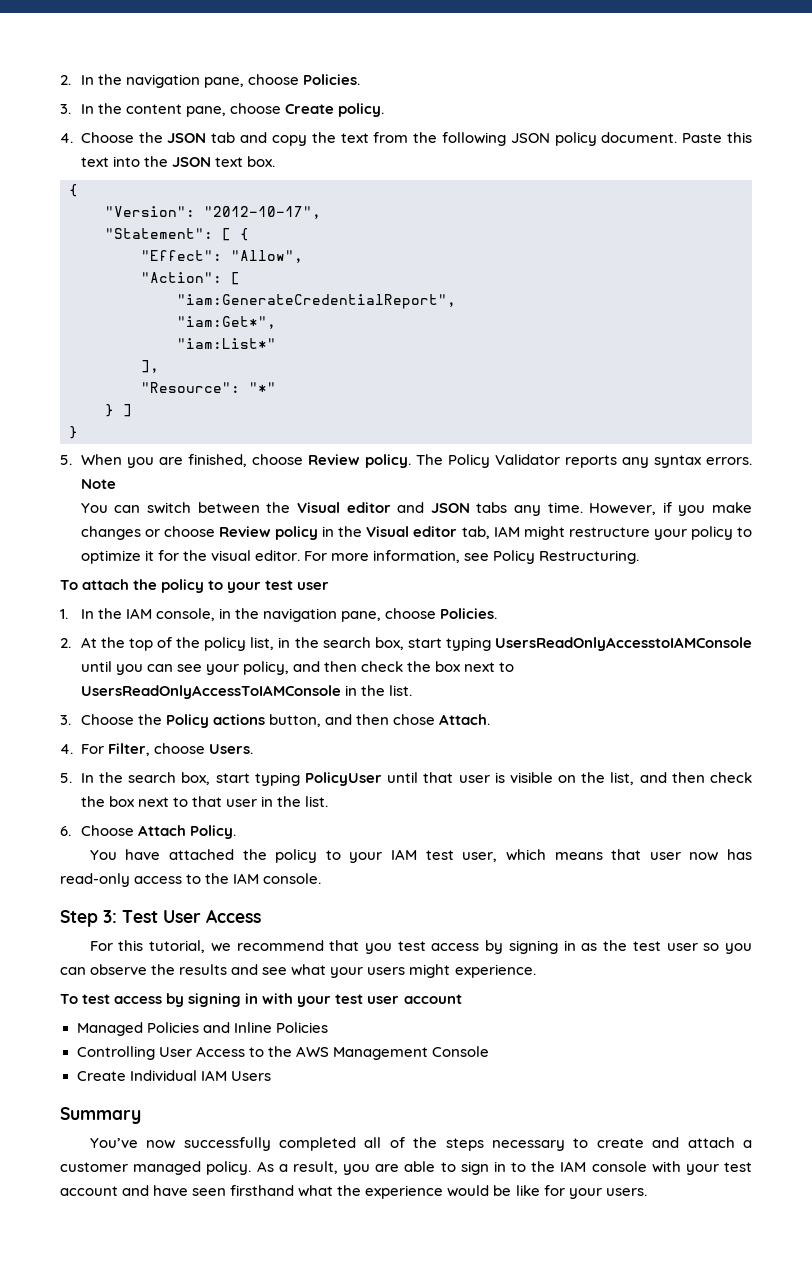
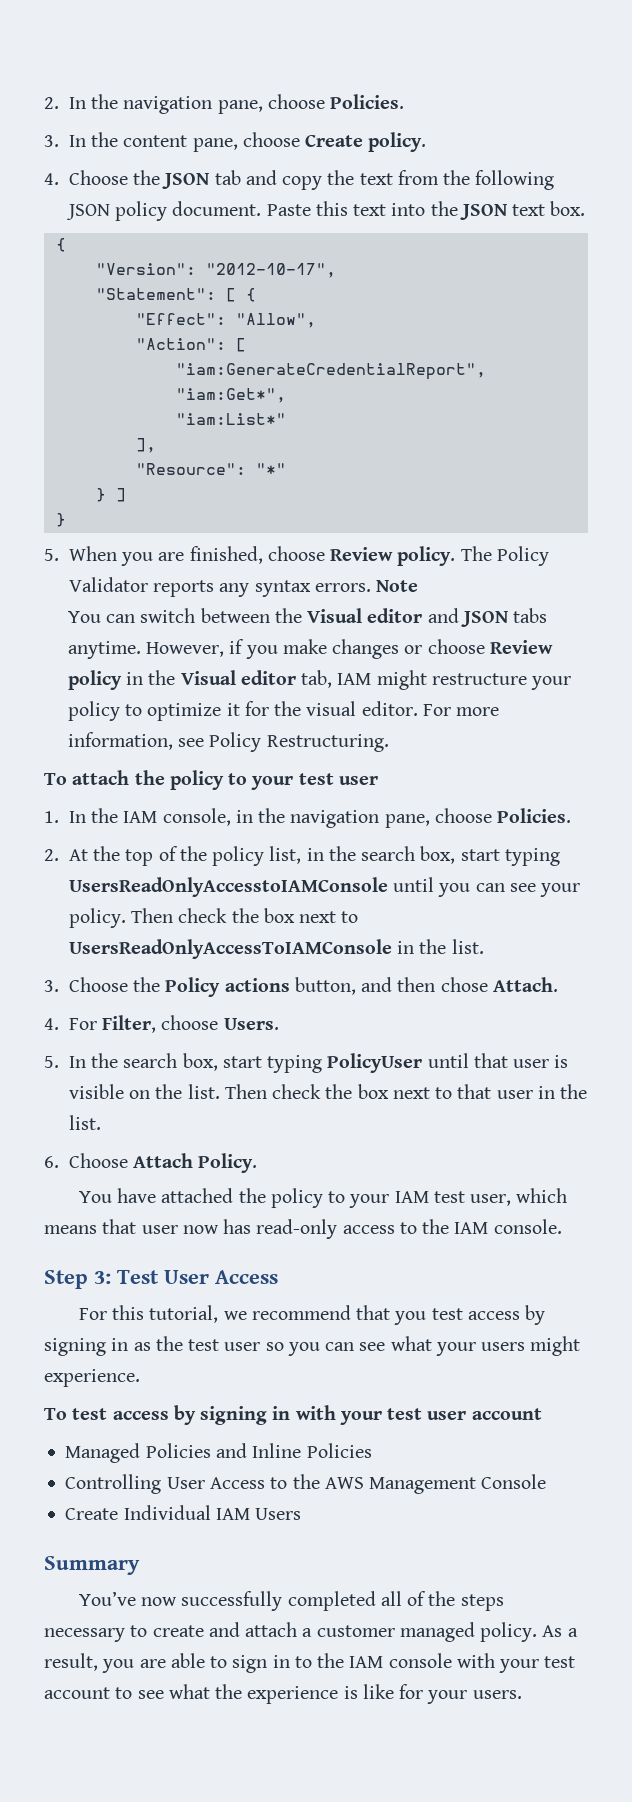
[513,502,583,516] any time. -> [67,641,141,659] anytime.
[243,661,358,675] policy, and then -> [68,908,174,928] policy. Then
[610,772,705,785] list, and then -> [187,1084,267,1099] list. Then
[90,964,259,975] observe the results and -> (355, 1346) none
[122,1185,295,1196] and have seen firsthand -> [115,1687,164,1699] to see
[447,1185,512,1197] would be -> [343,1686,358,1699] is

